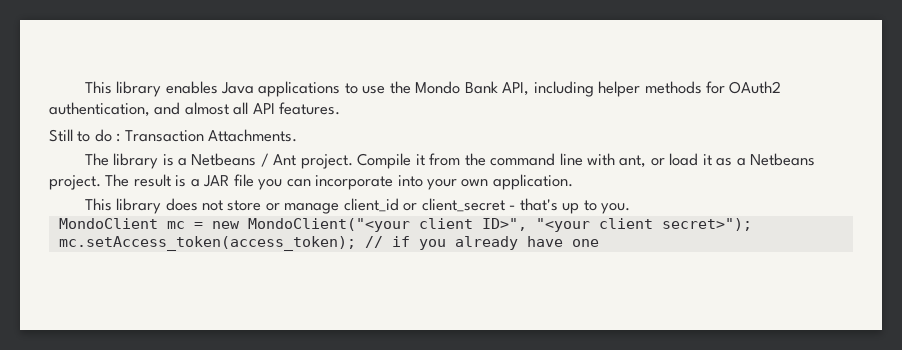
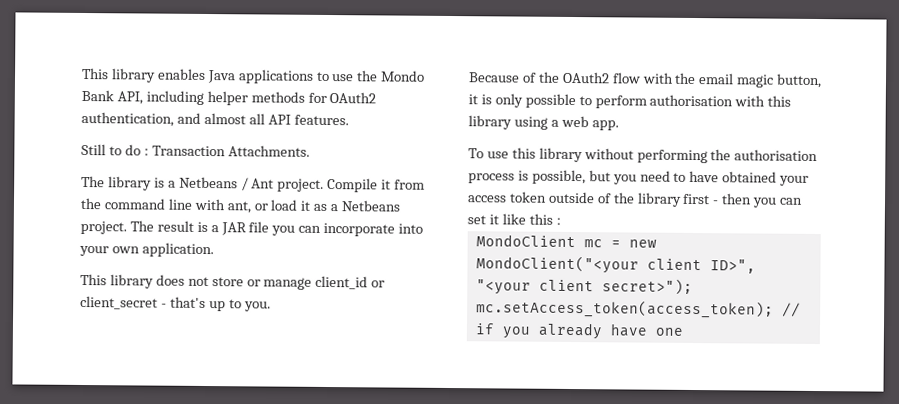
(631, 208) none -> [468,71,823,89] [468,93,792,109] [468,115,619,131] [468,147,819,164] [468,169,810,186] [467,191,804,208] [467,213,561,225] // Because of the OAuth2 flow with the email magic button, it is only possible to perform authorisation with this library using a web app. // To use this library without performing the authorisation process is possible, but you need to have obtained your access token outside of the library first - then you can set it like this :

